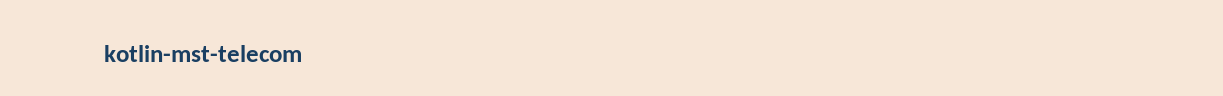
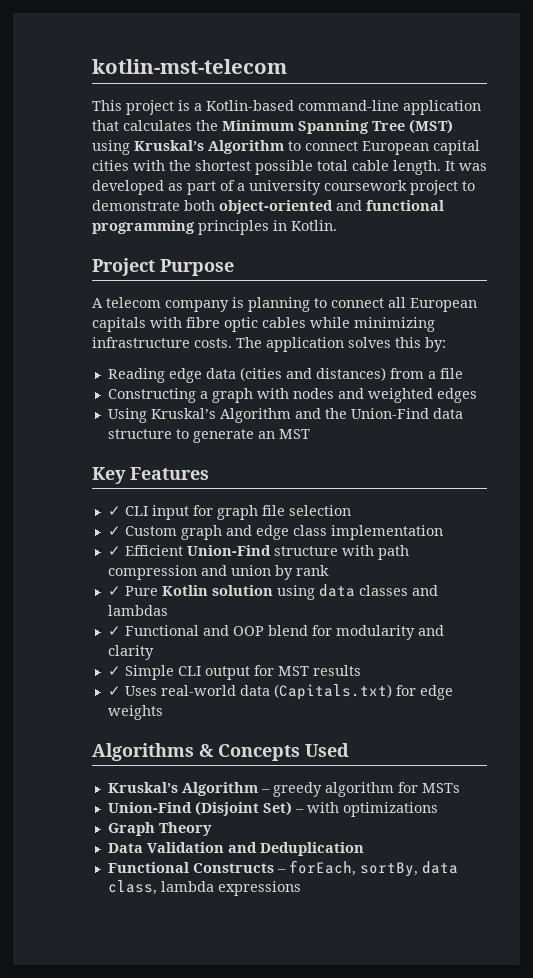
(302, 53) none -> [92,100,481,115] [92,119,453,134] [92,140,480,155] [92,160,487,175] [92,180,475,195] [92,200,444,214] [92,220,337,235] [92,258,234,276] [92,297,477,312] [92,317,435,332] [92,337,446,352] [107,367,463,383] [107,388,477,403] [107,408,463,423] [107,429,310,443] [92,467,209,484] [107,505,351,520] [107,525,443,540] [107,545,409,560] [107,565,329,580] [107,584,438,600] [107,605,168,616] [107,625,444,640] [107,645,154,660] [107,665,361,680] [107,684,453,700] [107,705,163,720] [92,743,349,761] [107,782,460,797] [107,801,438,817] [107,822,212,836] [107,842,364,856] [107,860,458,877] [107,880,301,896] // This project is a Kotlin-based command-line application that calculates the Minimum Spanning Tree (MST) using Kruskal’s Algorithm to connect European capital cities with the shortest possible total cable length. It was developed as part of a university coursework project to demonstrate both object-oriented and functional programming principles in Kotlin. // Project Purpose // A telecom company is planning to connect all European capitals with fibre optic cables while minimizing infrastructure costs. The application solves this by: // Reading edge data (cities and distances) from a file // Constructing a graph with nodes and weighted edges // Using Kruskal’s Algorithm and the Union-Find data structure to generate an MST // Key Features // ✓ CLI input for graph file selection // ✓ Custom graph and edge class implementation // ✓ Efficient Union-Find structure with path compression and union by rank // ✓ Pure Kotlin solution using data classes and lambdas // ✓ Functional and OOP blend for modularity and clarity // ✓ Simple CLI output for MST results // ✓ Uses real-world data (Capitals.txt) for edge weights // Algorithms & Concepts Used // Kruskal’s Algorithm – greedy algorithm for MSTs // Union-Find (Disjoint Set) – with optimizations // Graph Theory // Data Validation and Deduplication // Functional Constructs – forEach, sortBy, data class, lambda expressions

